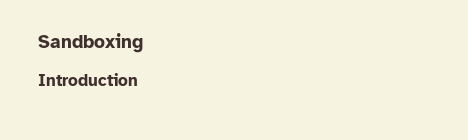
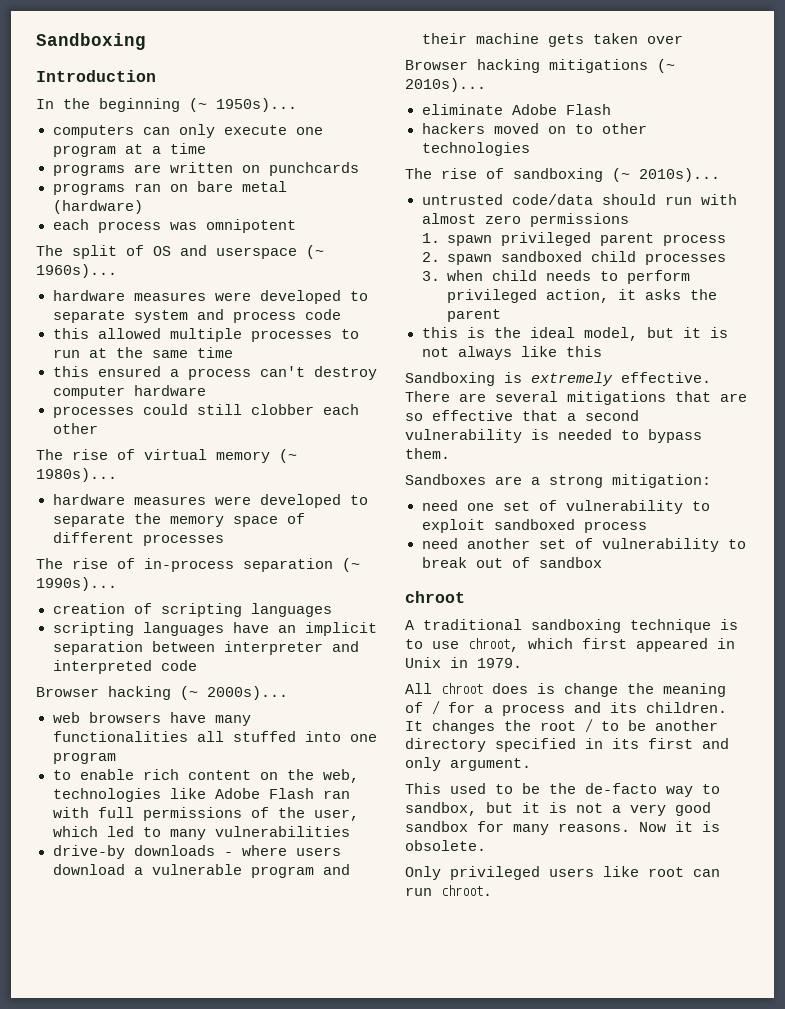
(138, 79) none -> [36,98,297,112] [52,124,323,138] [52,143,206,157] [52,162,359,176] [52,181,287,195] [52,200,143,214] [52,219,296,233] [36,245,324,259] [36,264,117,278] [52,290,368,304] [52,309,341,323] [52,328,359,342] [52,347,233,358] [52,366,377,380] [52,385,206,399] [52,404,359,418] [52,423,98,434] [36,449,297,463] [36,468,117,482] [52,494,368,508] [52,513,305,527] [52,532,224,546] [36,558,360,572] [36,577,117,591] [52,603,332,617] [52,622,377,636] [52,641,359,655] [52,660,197,674] [36,686,288,700] [52,712,251,726] [52,731,377,742] [52,752,116,764] [52,769,359,783] [52,788,350,802] [52,807,359,821] [52,826,350,840] [52,845,341,859] [52,864,350,878] [421,33,683,47] [405,59,675,73] [405,78,486,92] [421,104,611,115] [421,123,647,134] [421,142,530,156] [405,168,720,182] [421,194,737,205] [421,213,629,227] [421,232,727,246] [421,251,727,265] [421,270,691,284] [447,289,718,303] [447,309,502,322] [421,327,728,341] [421,346,602,360] [405,372,711,386] [405,391,747,405] [405,410,639,421] [405,429,702,443] [405,448,450,459] [405,474,711,488] [421,500,710,514] [421,519,647,533] [421,538,746,552] [421,557,602,568] [405,591,465,603] [405,619,738,633] [405,638,735,652] [405,657,522,668] [405,683,726,697] [405,700,727,716] [405,718,718,734] [405,738,729,752] [405,757,531,771] [405,783,720,797] [405,802,711,816] [405,821,720,835] [405,840,486,851] [405,866,720,880] [405,885,492,896] // In the beginning (~ 1950s)... // computers can only execute one program at a time // programs are written on punchcards // programs ran on bare metal (hardware) // each process was omnipotent // The split of OS and userspace (~ 1960s)... // hardware measures were developed to separate system and process code // this allowed multiple processes to run at the same time // this ensured a process can't destroy computer hardware // processes could still clobber each other // The rise of virtual memory (~ 1980s)... // hardware measures were developed to separate the memory space of different processes // The rise of in-process separation (~ 1990s)... // creation of scripting languages // scripting languages have an implicit separation between interpreter and interpreted code // Browser hacking (~ 2000s)... // web browsers have many functionalities all stuffed into one program // to enable rich content on the web, technologies like Adobe Flash ran with full permissions of the user, which led to many vulnerabilities // drive-by downloads - where users download a vulnerable program and their machine gets taken over // Browser hacking mitigations (~ 2010s)... // eliminate Adobe Flash // hackers moved on to other technologies // The rise of sandboxing (~ 2010s)... // untrusted code/data should run with almost zero permissions // 1. spawn privileged parent process // 2. spawn sandboxed child processes // 3. when child needs to perform privileged action, it asks the parent // this is the ideal model, but it is not always like this // Sandboxing is extremely effective. There are several mitigations that are so effective that a second vulnerability is needed to bypass them. // Sandboxes are a strong mitigation: // need one set of vulnerability to exploit sandboxed process // need another set of vulnerability to break out of sandbox // chroot // A traditional sandboxing technique is to use chroot, which first appeared in Unix in 1979. // All chroot does is change the meaning of / for a process and its children. It changes the root / to be another directory specified in its first and only argument. // This used to be the de-facto way to sandbox, but it is not a very good sandbox for many reasons. Now it is obsolete. // Only privileged users like root can run chroot.

